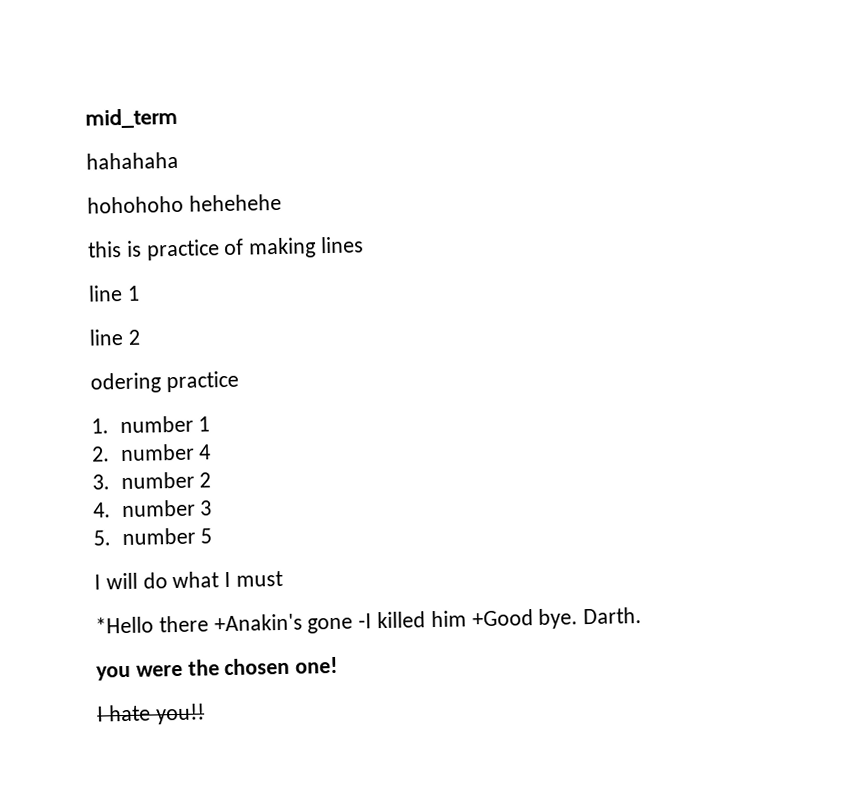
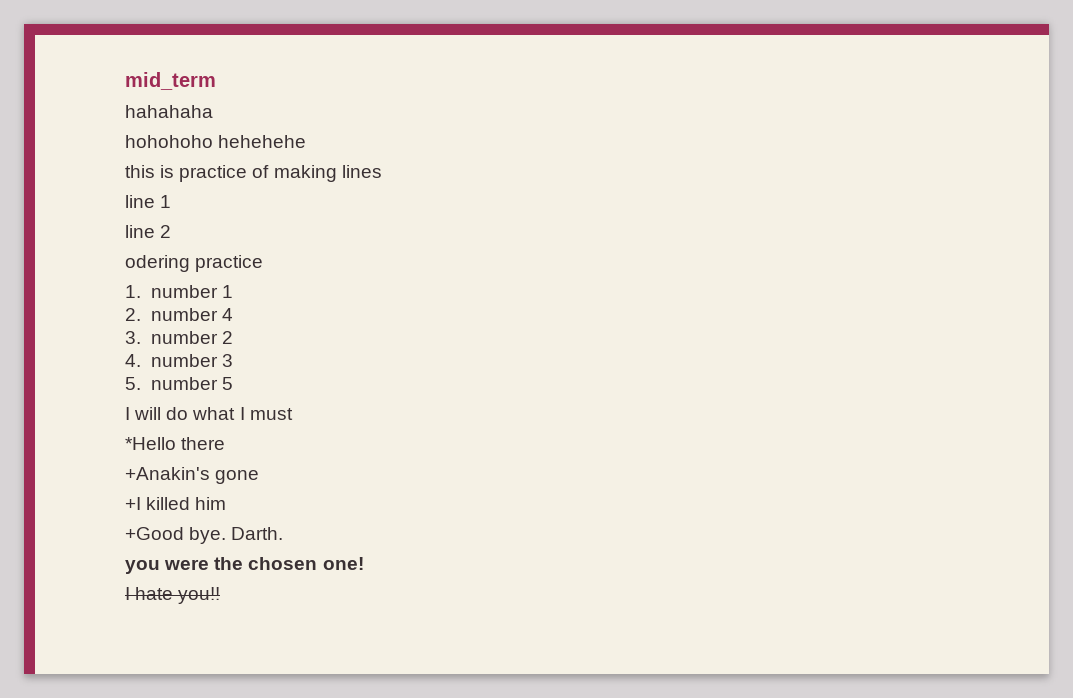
(209, 624) none -> (226, 443) //
[358,613,373,629] -I -> [125,497,141,510] // +I
(467, 619) none -> (227, 503) //

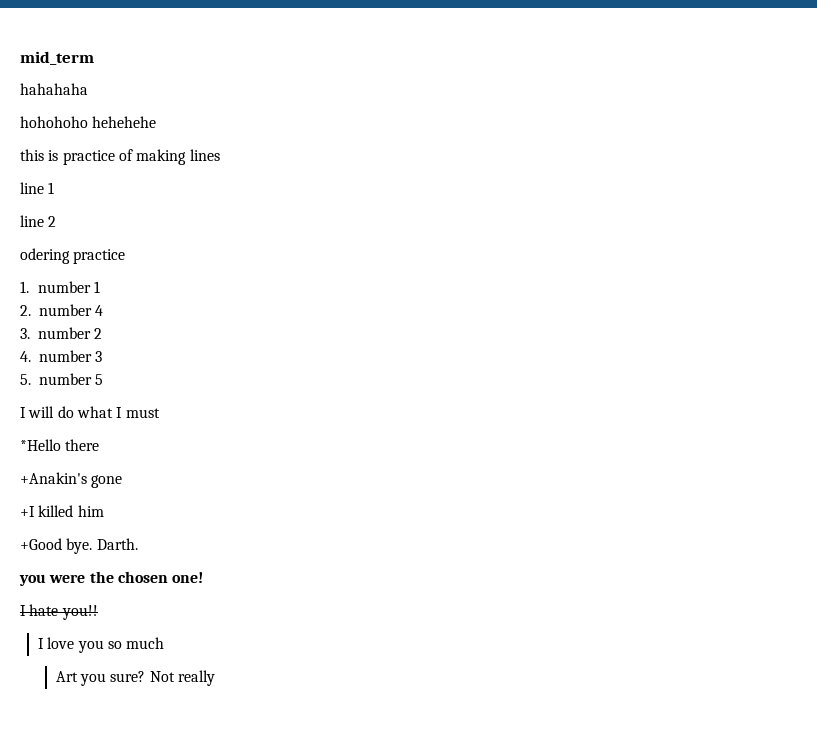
(221, 595) none -> [37,637,165,653] [55,670,216,686] // I love you so much // Art you sure? Not really

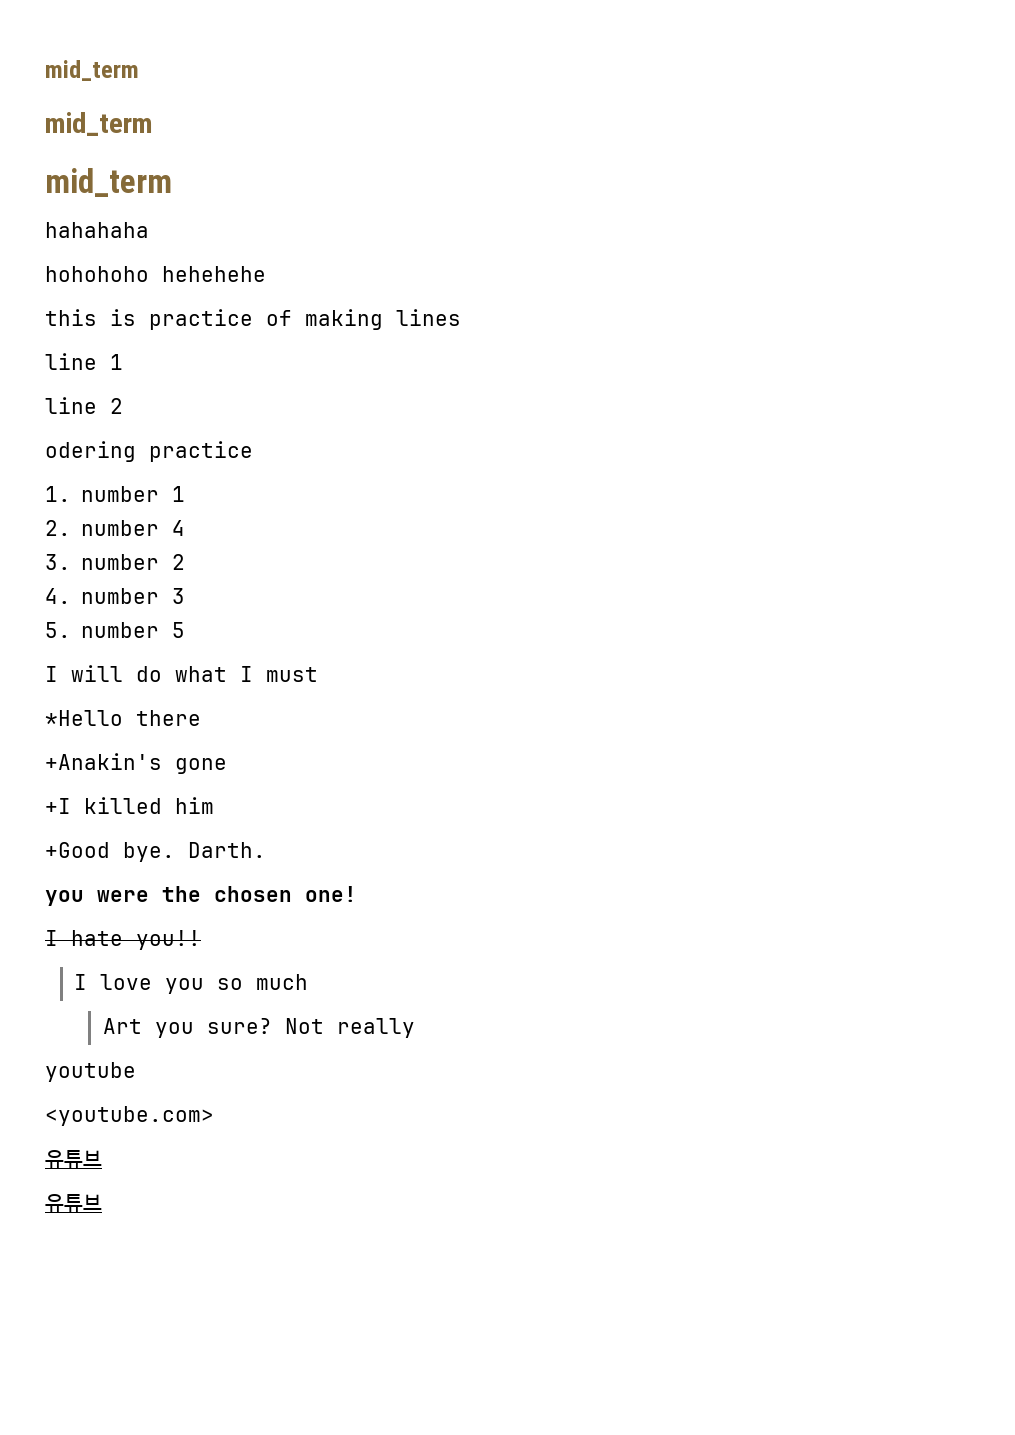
[20,51,94,65] mid_term -> [45,60,139,81] [45,112,153,136] [45,168,172,197] mid_term // mid_term // mid_term
(216, 678) none -> [45,1062,136,1082] [45,1106,214,1126] [45,1150,102,1169] [45,1194,102,1213] // youtube // <youtube.com> // 유튜브 // 유튜브

